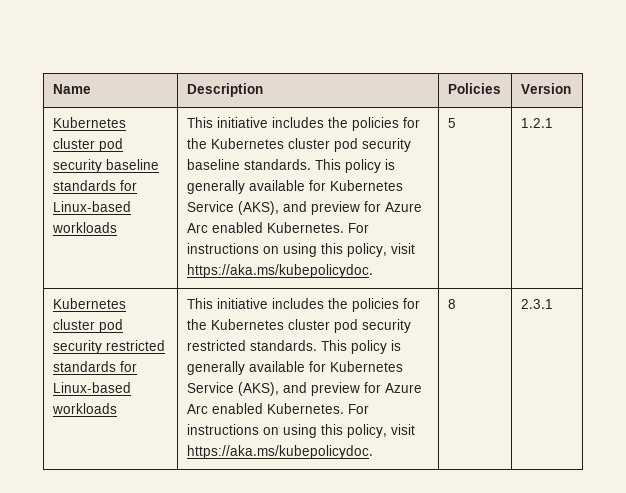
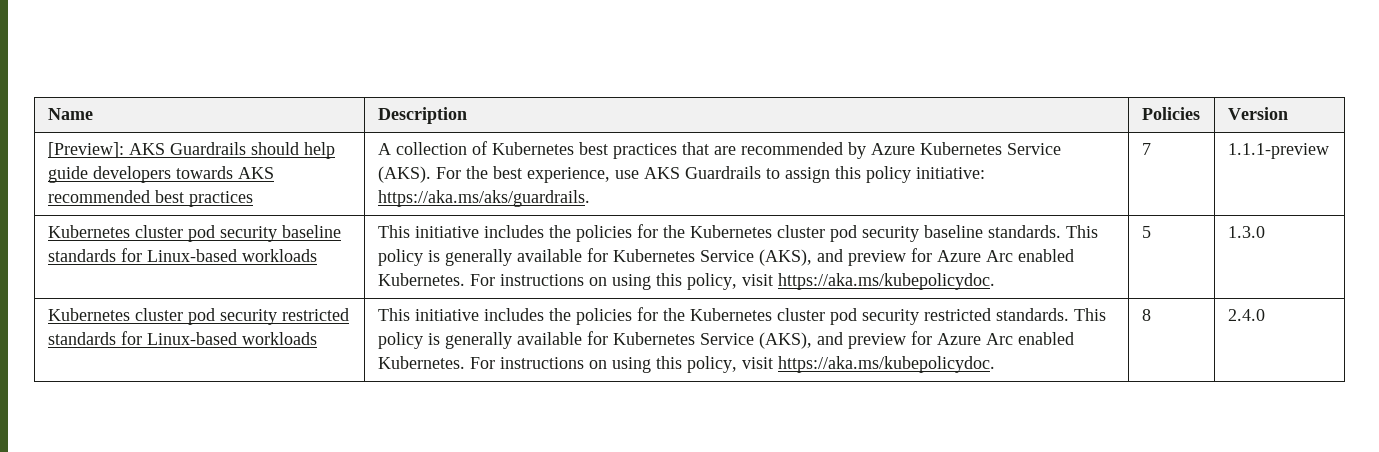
(571, 88) none -> [47,142,335,159] [47,166,274,183] [47,190,253,207] [377,141,1061,159] [377,166,985,183] [377,190,590,207] [1141,143,1151,155] [1227,143,1329,159] // [Preview]: AKS Guardrails should help guide developers towards AKS recommended best practices | A collection of Kubernetes best practices that are recommended by Azure Kubernetes Service (AKS). For the best experience, use AKS Guardrails to assign this policy initiative: https://aka.ms/aks/guardrails. | 7 | 1.1.1-preview
[520,118,553,128] 1.2.1 -> [1227,226,1265,238] 1.3.0
[520,299,553,309] 2.3.1 -> [1227,309,1265,321] 2.4.0

